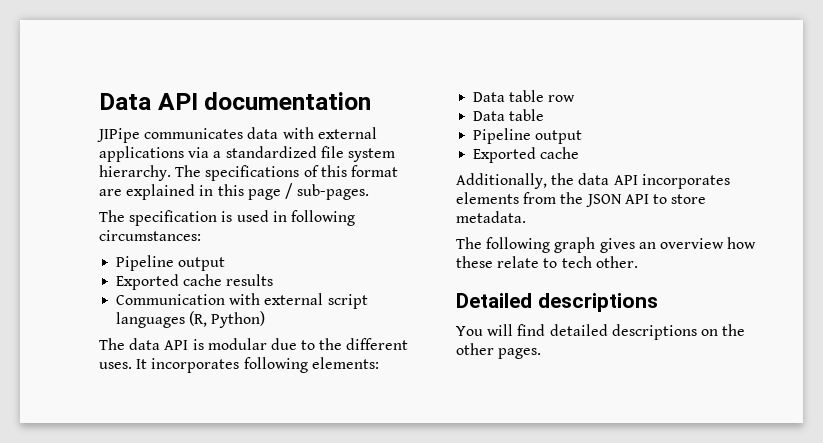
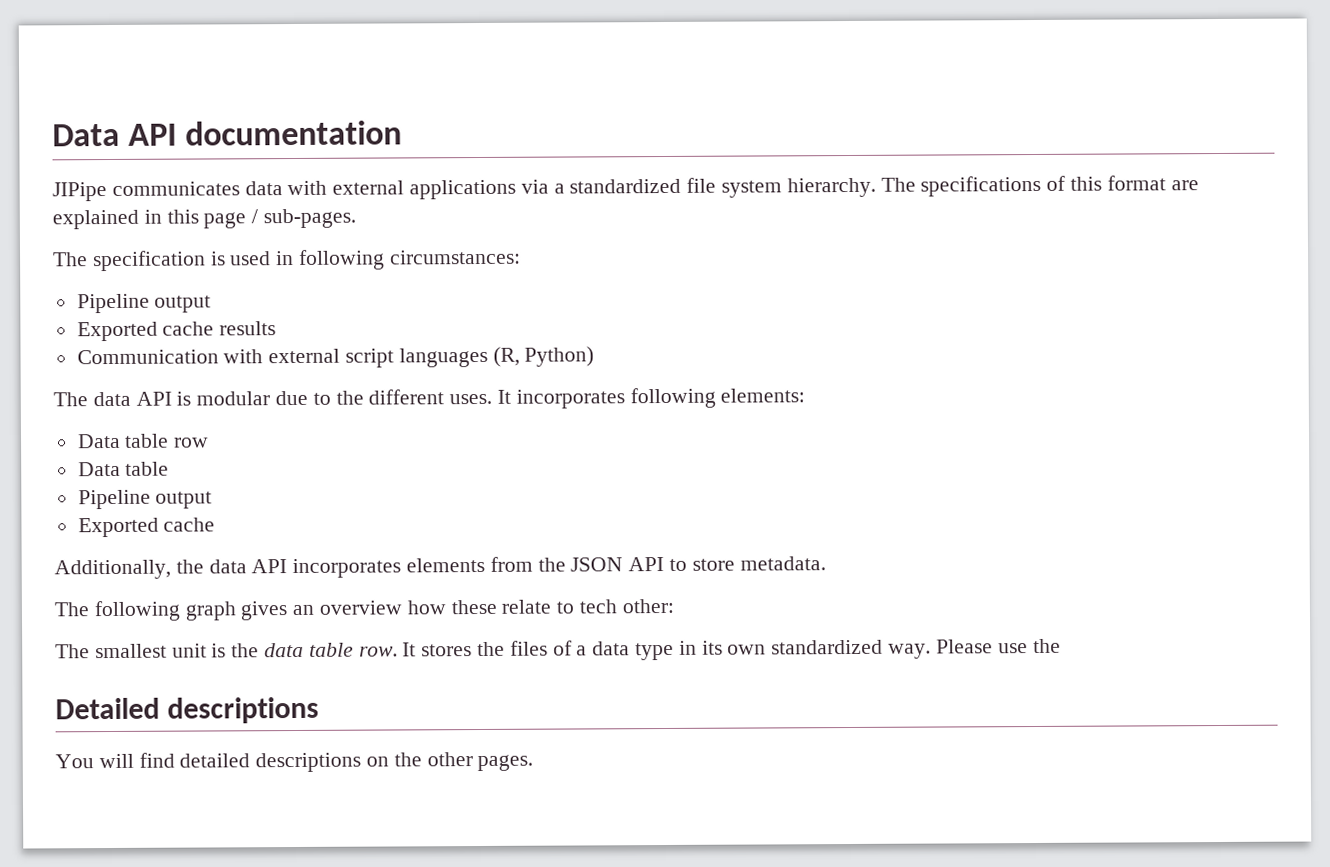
[595,256,638,268] other. -> [621,598,674,614] [55,638,1061,661] other: // The smallest unit is the data table row. It stores the files of a data type in its own standardized way. Please use the

